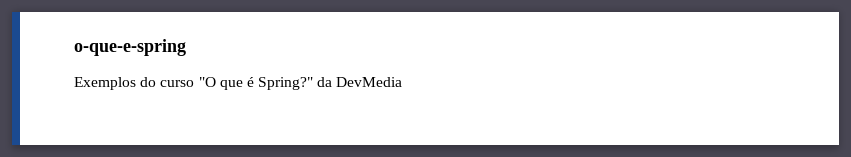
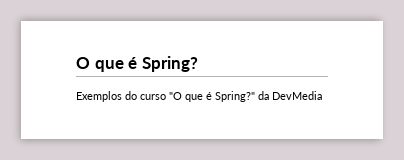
[74,39,186,56] o-que-e-spring -> [76,56,198,72] O que é Spring?

